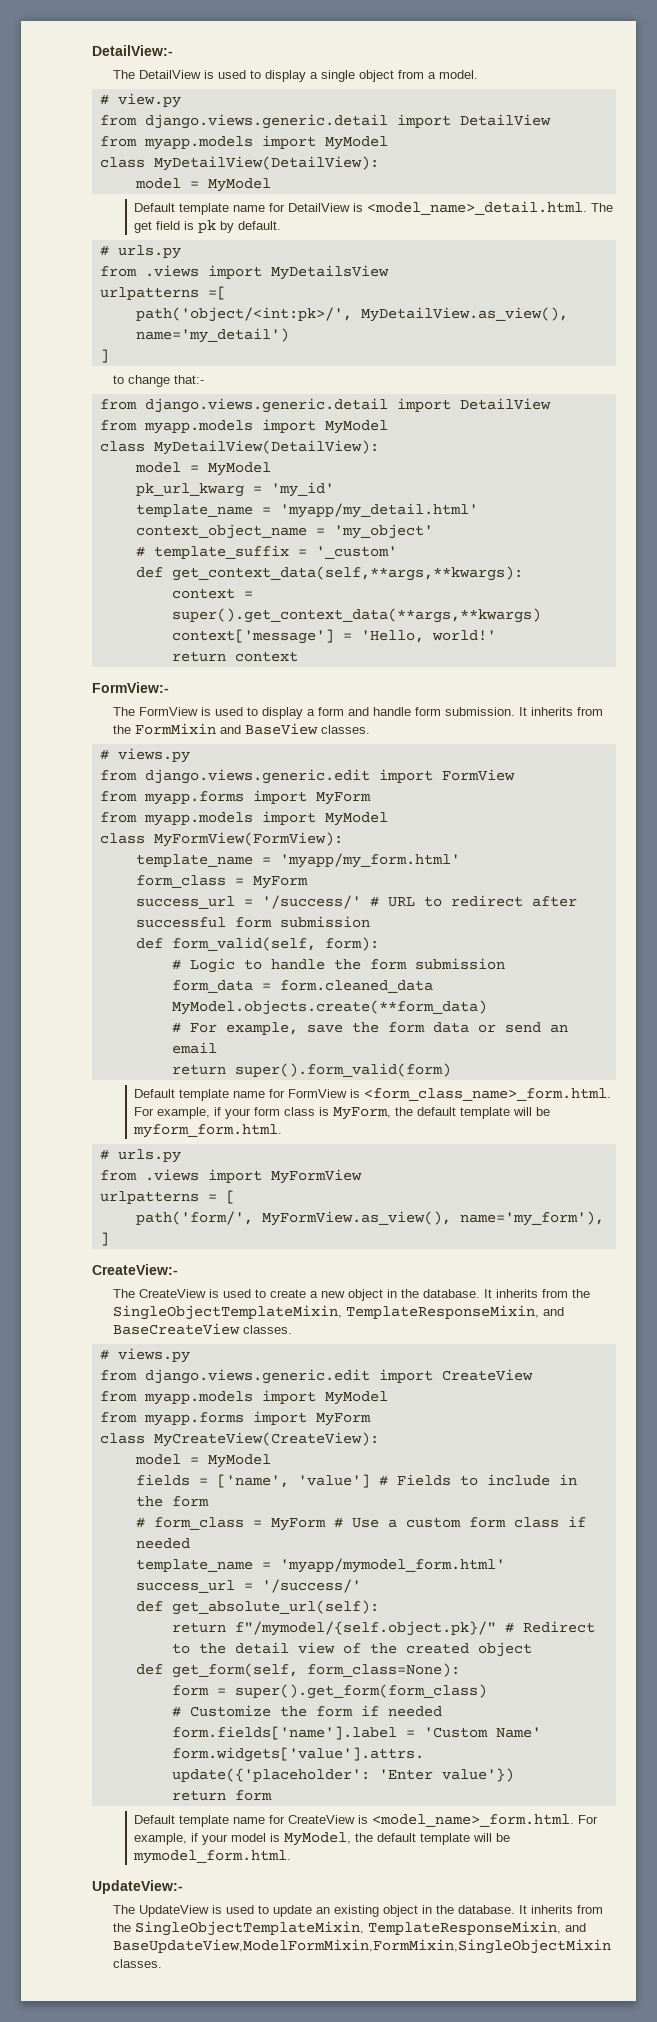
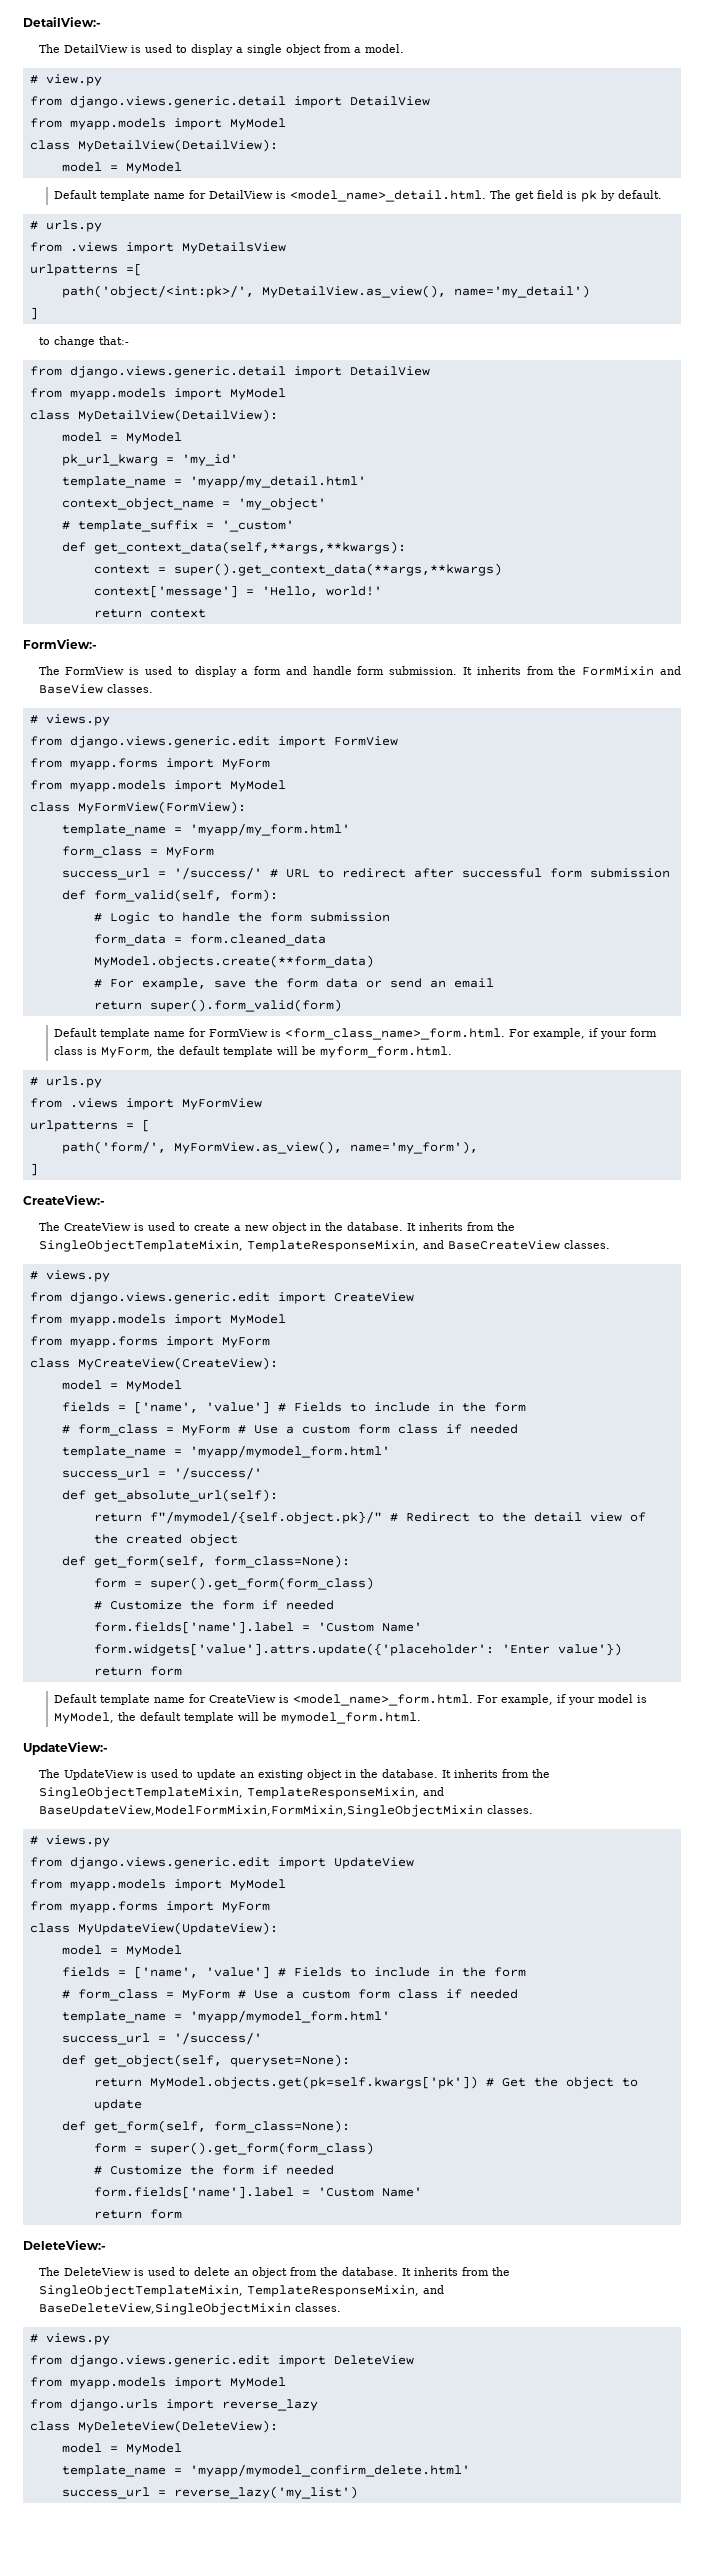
(163, 1963) none -> [29,1835,110,1847] [29,1857,414,1869] [29,1879,286,1891] [29,1901,270,1913] [29,1922,278,1935] [61,1945,182,1957] [61,1966,526,1979] [61,1989,518,2001] [61,2010,390,2023] [61,2032,262,2045] [61,2054,350,2067] [93,2076,638,2089] [93,2099,142,2111] [61,2120,350,2133] [93,2142,374,2155] [93,2165,334,2175] [93,2186,422,2199] [93,2209,182,2219] [23,2240,106,2250] [38,2267,510,2278] [38,2285,444,2297] [38,2303,341,2315] [29,2333,110,2345] [29,2355,414,2367] [29,2377,286,2389] [29,2399,318,2411] [29,2420,278,2433] [61,2443,182,2455] [61,2464,470,2477] [61,2486,358,2499] // # views.py // from django.views.generic.edit import UpdateView // from myapp.models import MyModel // from myapp.forms import MyForm // class MyUpdateView(UpdateView): // model = MyModel // fields = ['name', 'value'] # Fields to include in the form // # form_class = MyForm # Use a custom form class if needed // template_name = 'myapp/mymodel_form.html' // success_url = '/success/' // def get_object(self, queryset=None): // return MyModel.objects.get(pk=self.kwargs['pk']) # Get the object to update // def get_form(self, form_class=None): // form = super().get_form(form_class) // # Customize the form if needed // form.fields['name'].label = 'Custom Name' // return form // DeleteView:- // The DeleteView is used to delete an object from the database. It inherits from the SingleObjectTemplateMixin, TemplateResponseMixin, and BaseDeleteView,SingleObjectMixin classes. // # views.py // from django.views.generic.edit import DeleteView // from myapp.models import MyModel // from django.urls import reverse_lazy // class MyDeleteView(DeleteView): // model = MyModel // template_name = 'myapp/mymodel_confirm_delete.html' // success_url = reverse_lazy('my_list')

